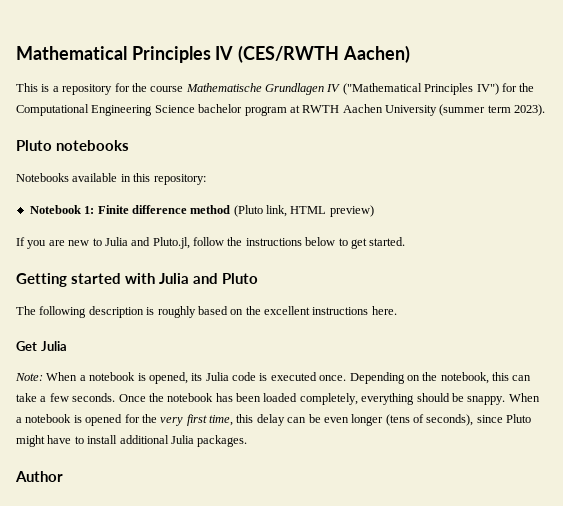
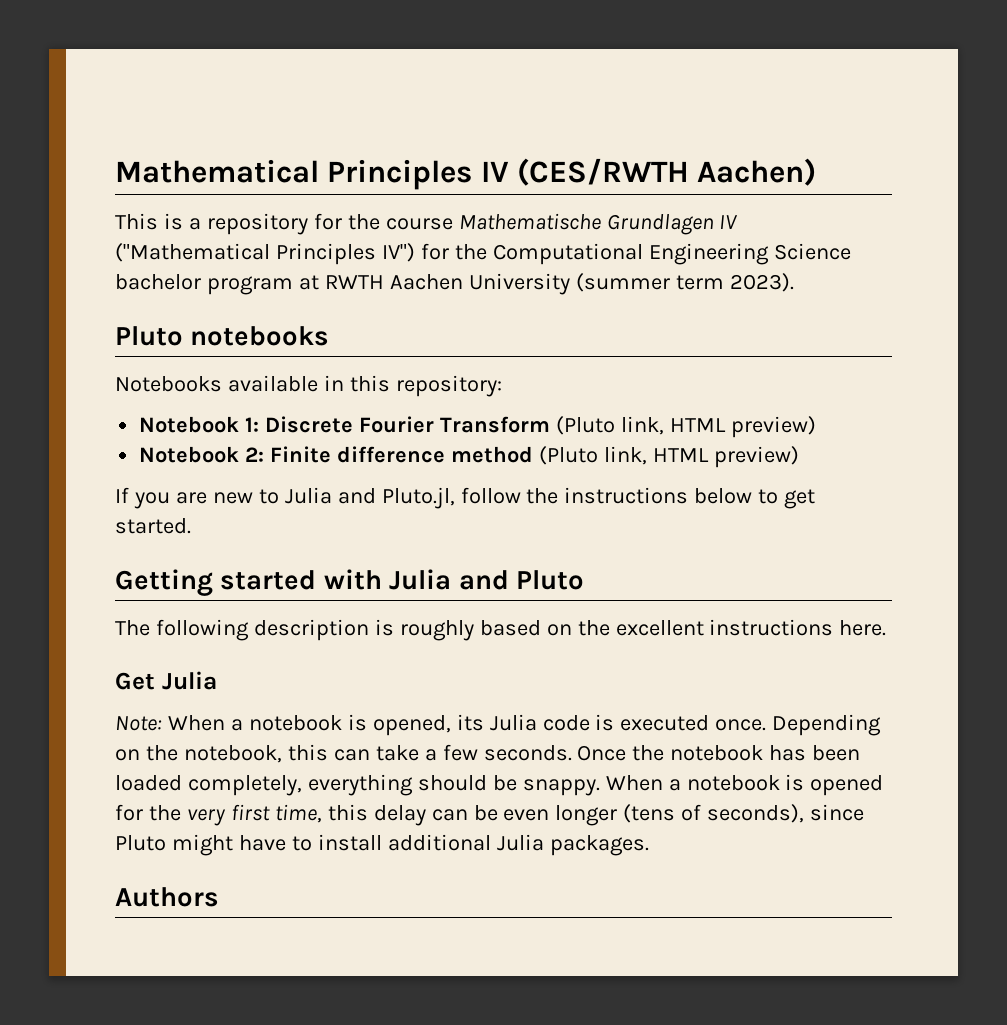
(95, 210) none -> [265,416,816,438] [139,446,265,463] Discrete Fourier Transform (Pluto link, HTML preview) // Notebook 2:
[15,471,63,482] Author -> [115,887,219,907] Authors

